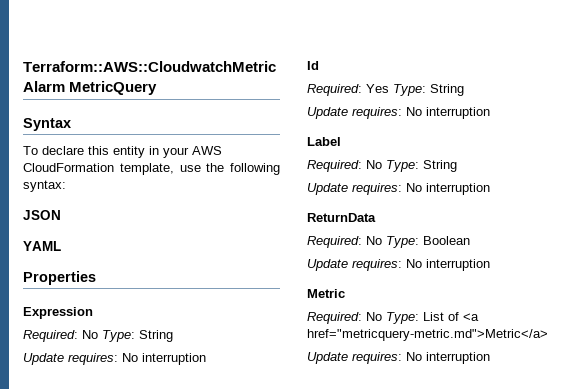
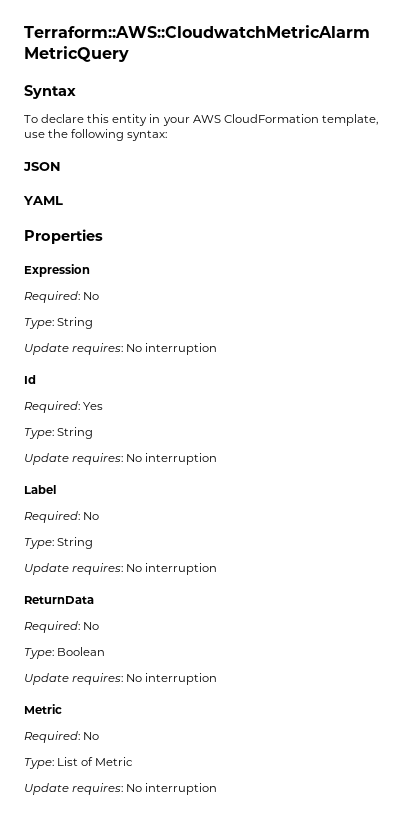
(98, 334) none -> (100, 296) //
(389, 88) none -> (104, 406) //
(382, 164) none -> (100, 516) //
(382, 240) none -> (100, 626) //
(382, 316) none -> (100, 736) //
[463,313,479,321] [307,329,548,341] <a href="metricquery-metric.md">Metric</a> -> [95,757,134,766] Metric

